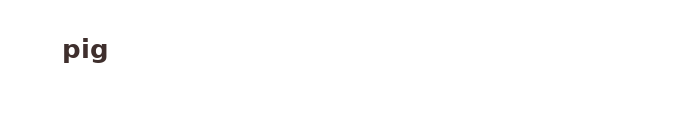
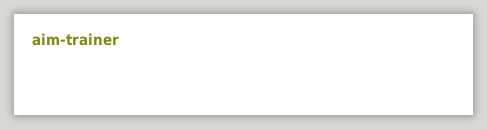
[62,38,109,63] pig -> [32,33,119,46] aim-trainer

